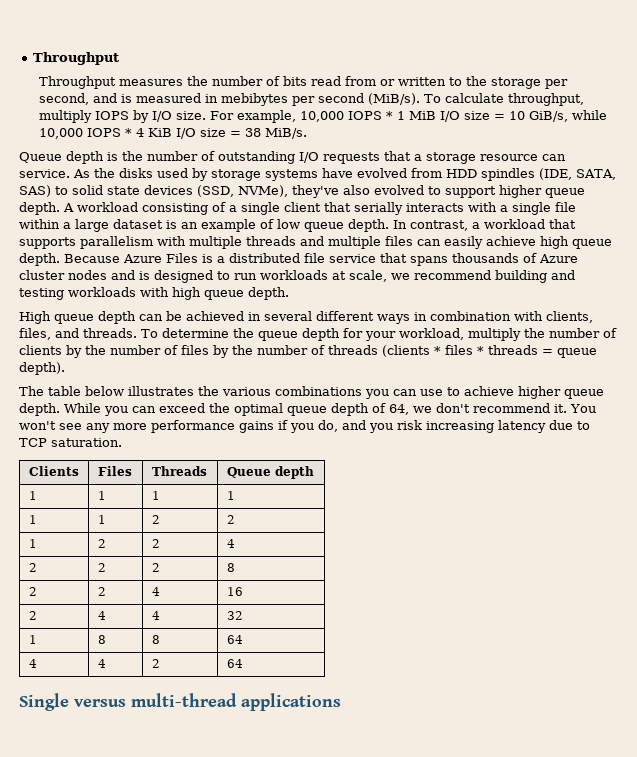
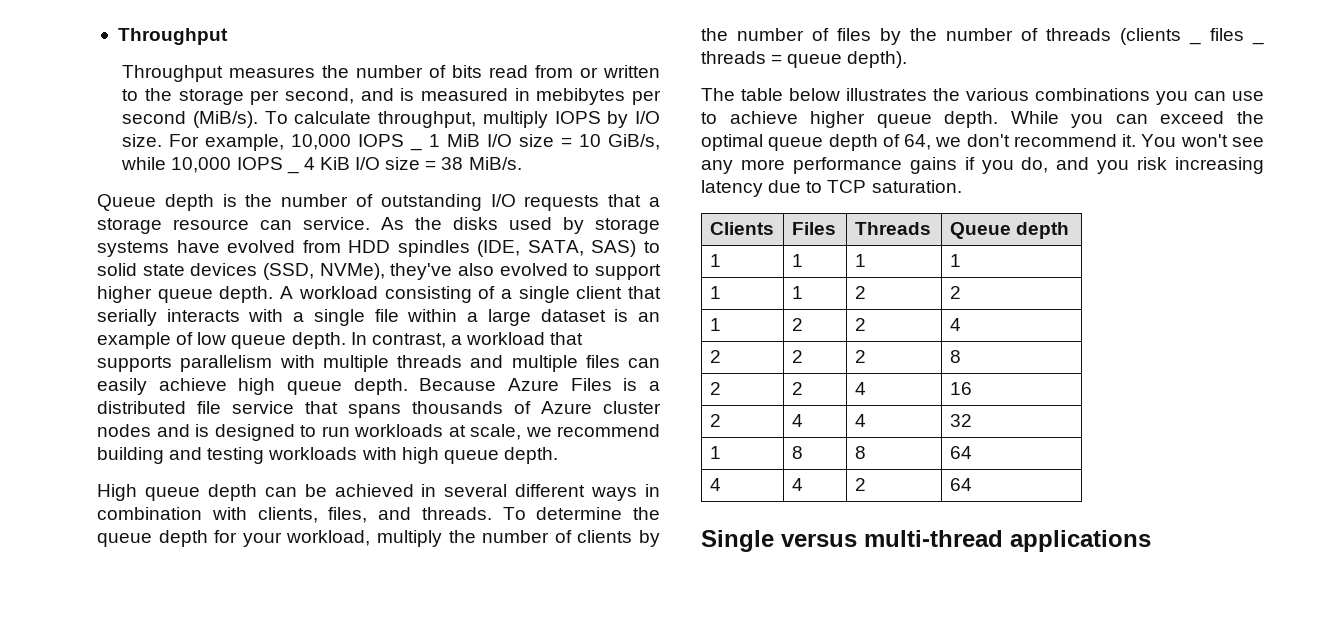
[386,111,394,120] * -> [410,147,423,151] _
[125,128,133,137] * -> [286,170,299,174] _
[434,345,484,355] * files * -> [1189,41,1201,45] [1210,28,1244,41] [1252,41,1264,45] _ files _

